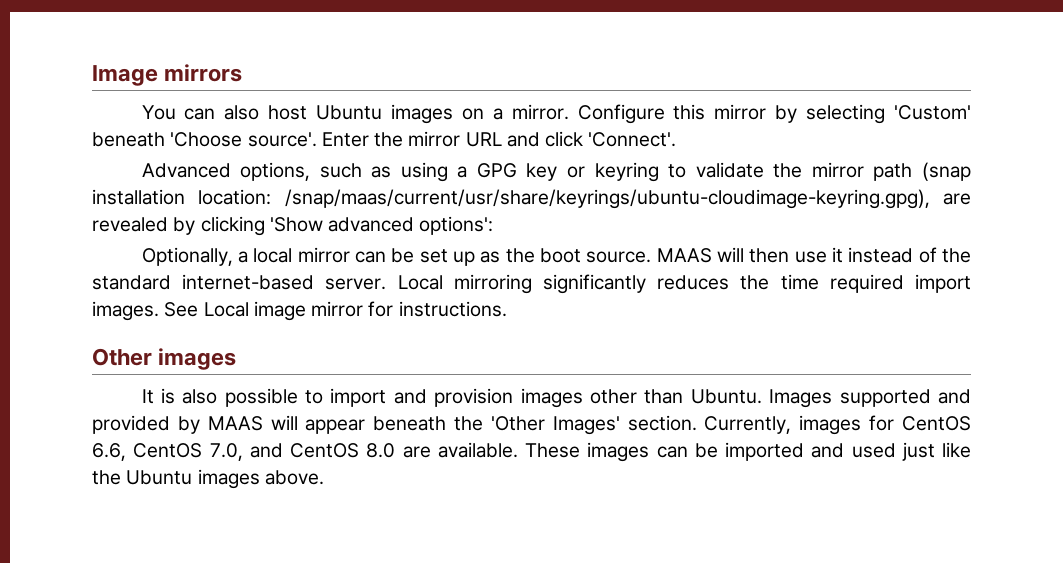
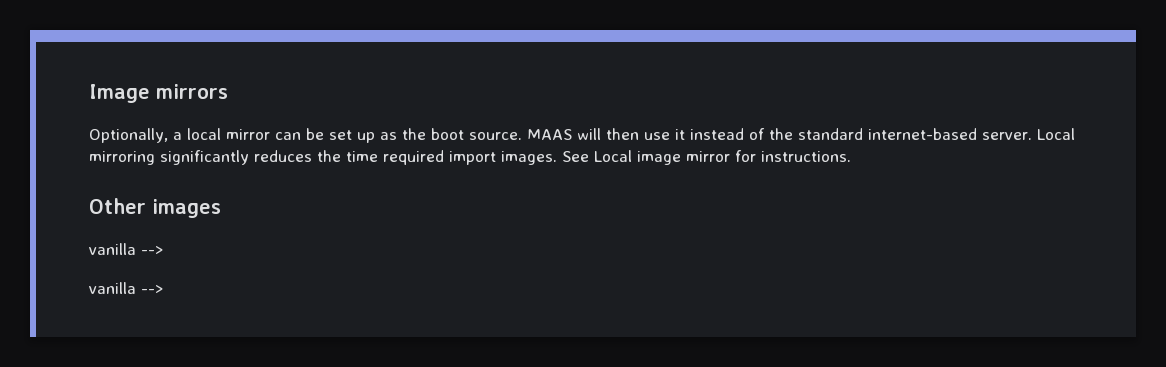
[141,104,972,124] [92,131,677,147] [141,162,972,182] [92,189,972,209] [92,216,494,236] // You can also host Ubuntu images on a mirror. Configure this mirror by selecting 'Custom' beneath 'Choose source'. Enter the mirror URL and click 'Connect'. // Advanced options, such as using a GPG key or keyring to validate the mirror path (snap installation location: /snap/maas/current/usr/share/keyrings/ubuntu-cloudimage-keyring.gpg), are revealed by clicking 'Show advanced options': -> (228, 91) none
[141,388,972,408] [92,415,971,435] [92,442,971,462] [92,469,324,489] It is also possible to import and provision images other than Ubuntu. Images supported and provided by MAAS will appear beneath the 'Other Images' section. Currently, images for CentOS 6.6, CentOS 7.0, and CentOS 8.0 are available. These images can be imported and used just like the Ubuntu images above. -> [89,243,163,255] [89,282,163,294] vanilla --> // vanilla -->

